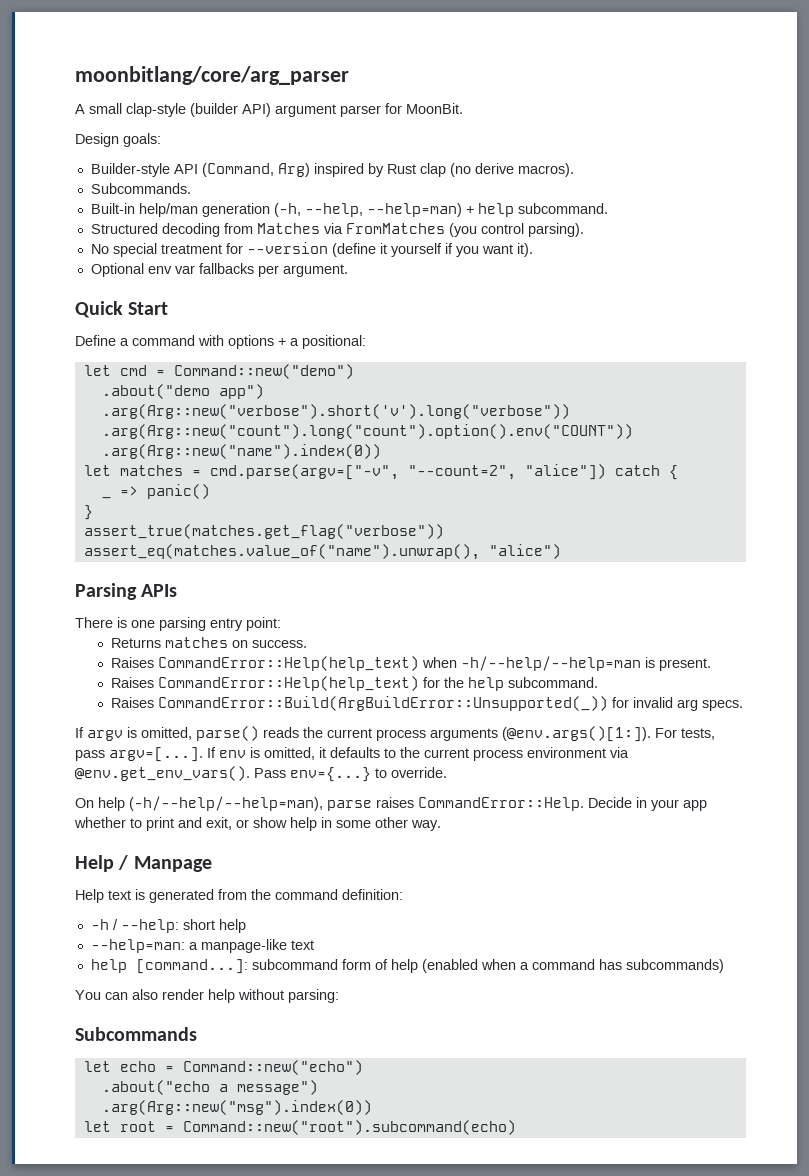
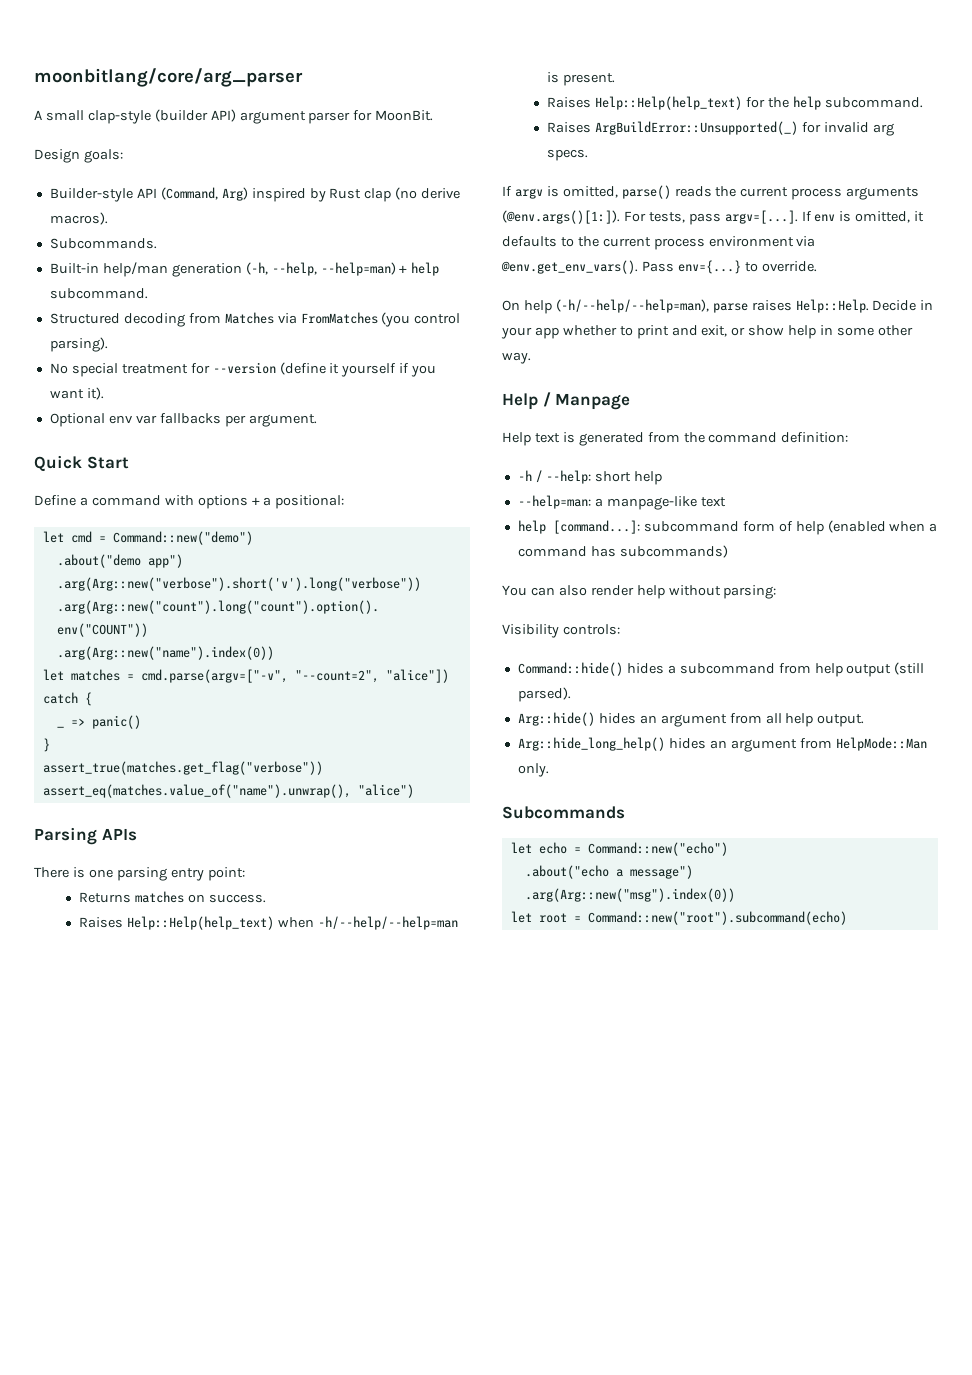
[157,656,419,671] CommandError::Help(help_text) -> [126,916,274,930] Help::Help(help_text)
[157,676,419,691] CommandError::Help(help_text) -> [594,96,742,110] Help::Help(help_text)
[157,696,608,711] CommandError::Build(ArgBuildError::Unsupported(_)) -> [594,121,798,135] ArgBuildError::Unsupported(_)
[418,797,584,811] CommandError::Help. -> [795,299,869,313] Help::Help.
(339, 996) none -> [502,624,620,638] [517,662,925,677] [517,687,571,702] [517,712,865,727] [517,737,927,752] [517,763,549,777] // Visibility controls: // Command::hide() hides a subcommand from help output (still parsed). // Arg::hide() hides an argument from all help output. // Arg::hide_long_help() hides an argument from HelpMode::Man only.

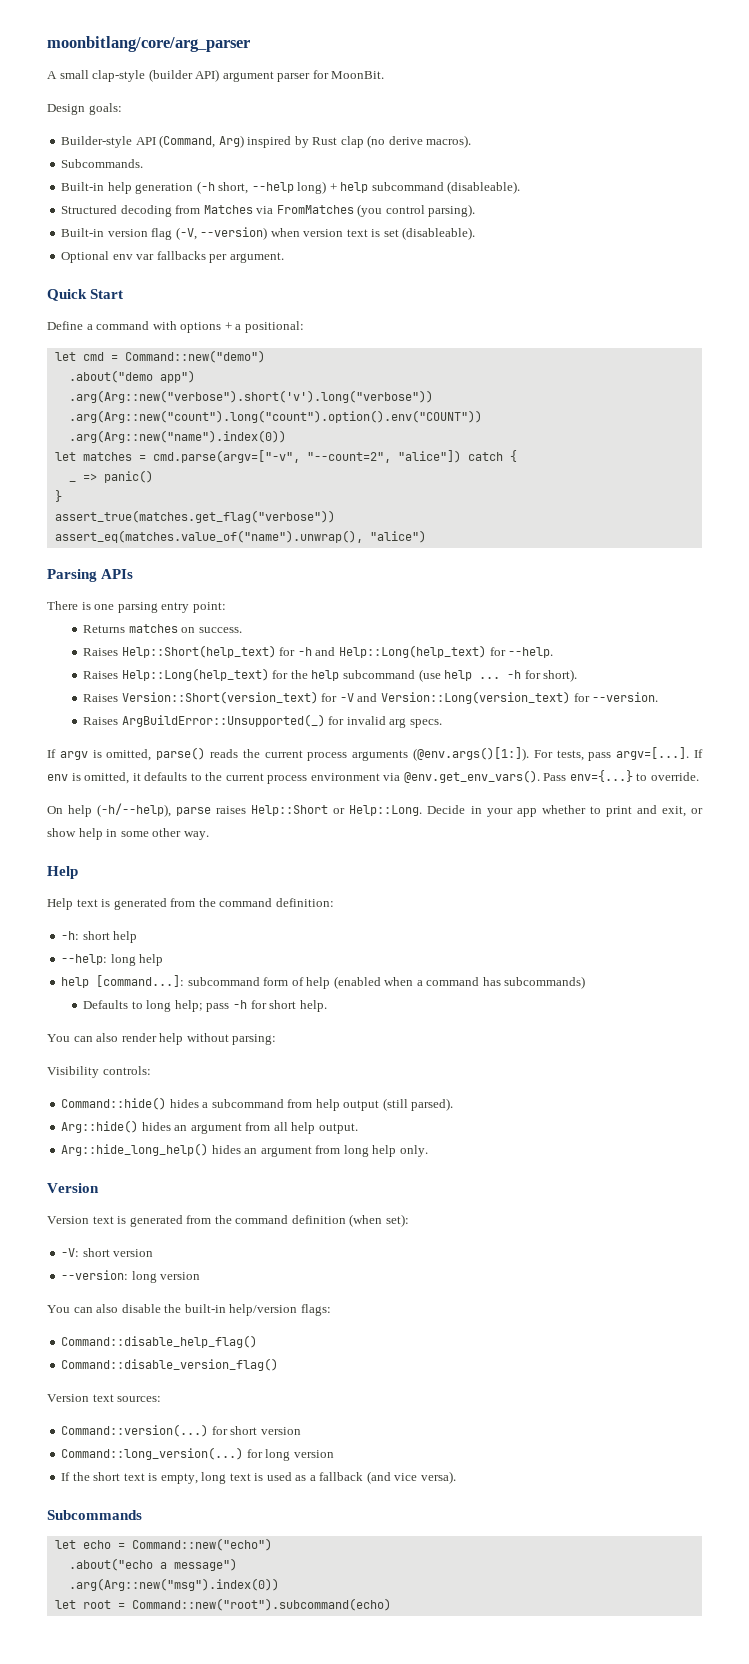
[102,262,440,277] [49,288,148,299] help/man generation (-h, --help, --help=man) + help subcommand. -> [107,181,521,194] help generation (-h short, --help long) + help subcommand (disableable).
[49,362,437,377] [49,387,104,400] No special treatment for --version (define it yourself if you want it). -> [61,227,476,240] Built-in version flag (-V, --version) when version text is set (disableable).
[126,916,458,930] [546,72,615,86] [546,96,742,110] Help::Help(help_text) when -h/--help/--help=man is present. // Raises Help::Help(help_text) -> [121,645,554,658] [83,668,269,681] Help::Short(help_text) for -h and Help::Long(help_text) for --help. // Raises Help::Long(help_text)
[824,97,923,108] subcommand. -> [342,669,578,682] [83,691,659,704] subcommand (use help ... -h for short). // Raises Version::Short(version_text) for -V and Version::Long(version_text) for --version.
[555,299,709,313] (-h/--help/--help=man), -> [97,803,172,817] (-h/--help),
[795,299,869,313] Help::Help. -> [251,805,423,816] Help::Short or Help::Long.
[542,392,631,410] / Manpage -> (78, 872) none
[517,470,591,484] -h / --help: -> [61,931,80,940] -h:
[517,495,726,510] --help=man: a manpage-like text -> [61,954,164,966] --help: long help
(728, 551) none -> [83,1000,327,1012] // Defaults to long help; pass -h for short help.
[835,737,927,751] HelpMode::Man -> [343,1145,397,1157] long help
(549, 770) none -> [47,1183,99,1193] [47,1214,409,1227] [61,1248,154,1257] [61,1270,201,1283] [47,1304,331,1316] [61,1335,258,1348] [61,1358,279,1371] [47,1394,162,1402] [61,1424,301,1437] [61,1447,334,1461] [61,1471,456,1484] // Version // Version text is generated from the command definition (when set): // -V: short version // --version: long version // You can also disable the built-in help/version flags: // Command::disable_help_flag() // Command::disable_version_flag() // Version text sources: // Command::version(...) for short version // Command::long_version(...) for long version // If the short text is empty, long text is used as a fallback (and vice versa).

